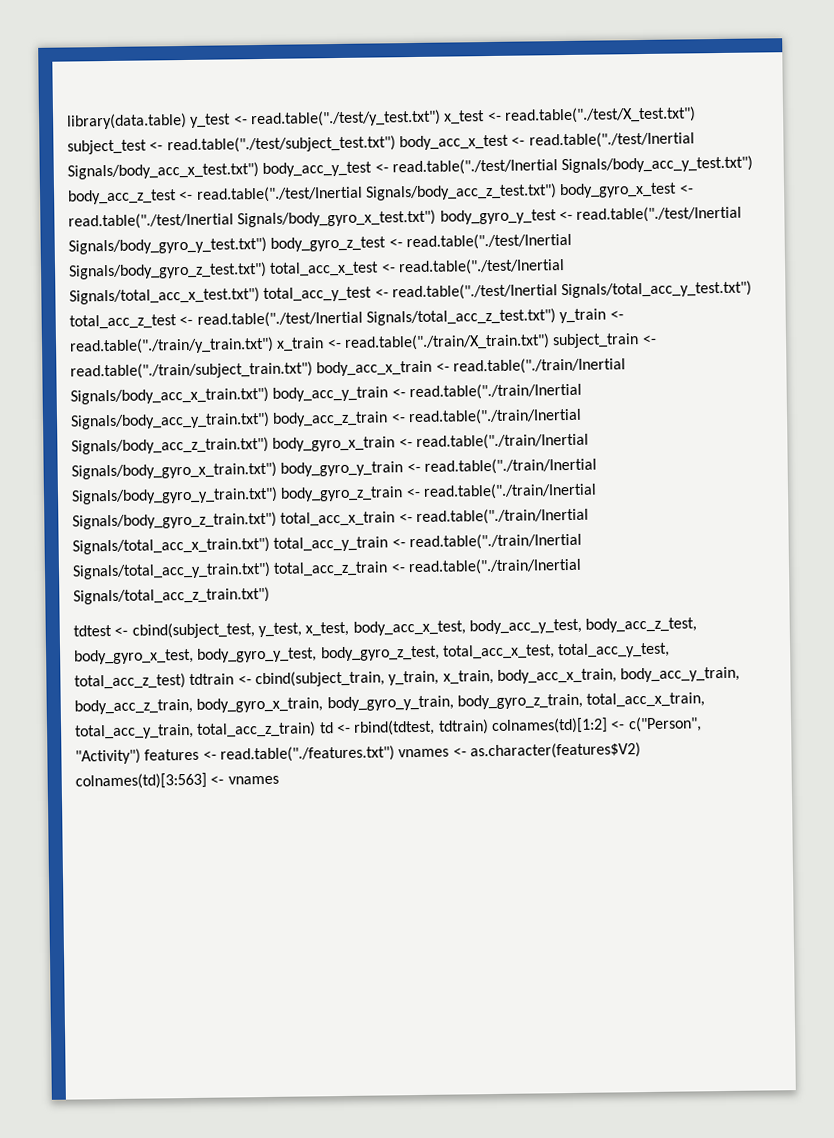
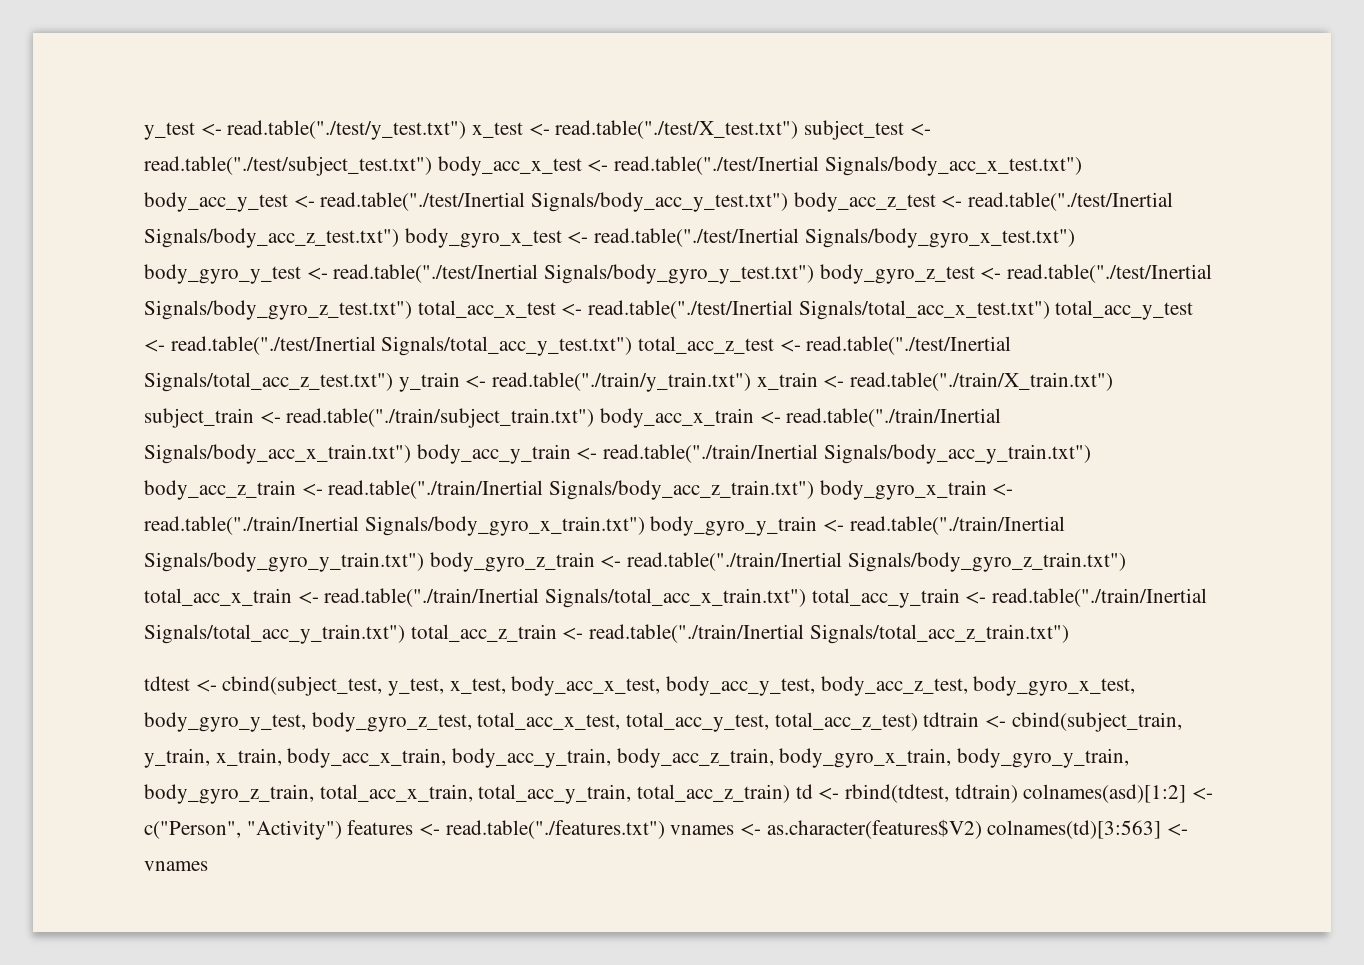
[67,112,187,130] library(data.table) -> (144, 131) none
[490,717,608,735] colnames(td)[1:2] -> [1023,784,1187,803] colnames(asd)[1:2]

